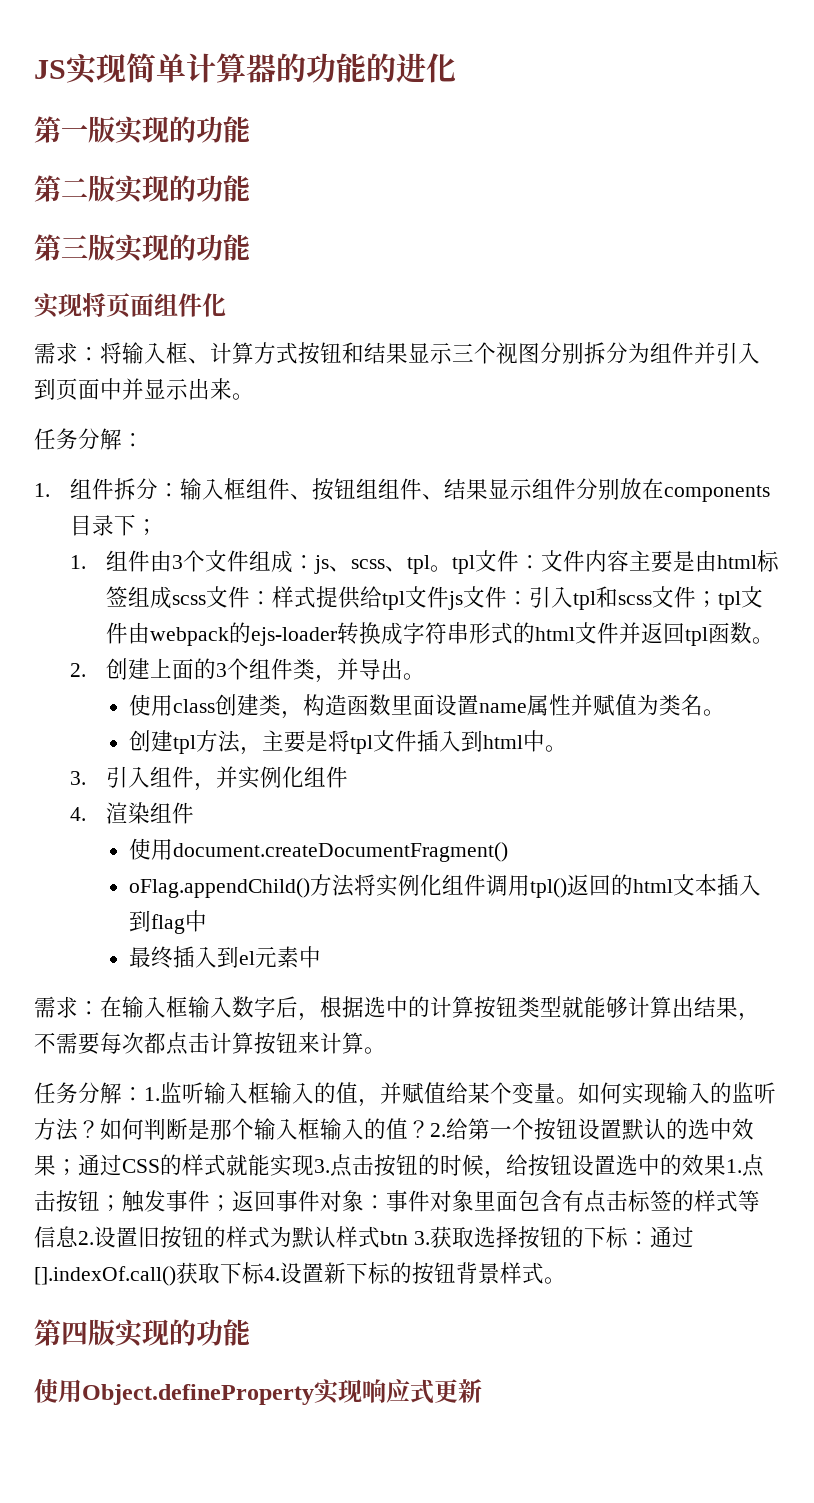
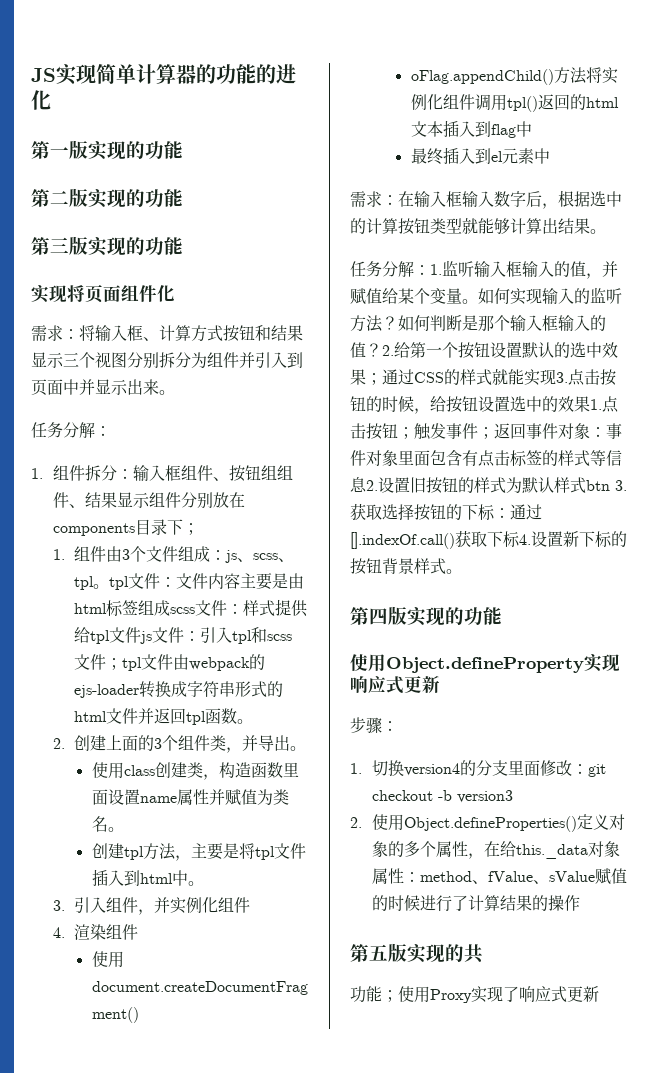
[738,1013,760,1021] [34,1032,364,1055] ，不需要每次都点击计算按钮来计算 -> (590, 226) none
(482, 1391) none -> [350,717,398,734] [350,760,606,777] [371,790,513,803] [350,814,625,832] [371,841,620,859] [371,868,627,885] [371,895,580,912] [350,943,483,963] [350,986,599,1003] // 步骤： // 1.切换version4的分支里面修改：git checkout -b version3 // 2.使用Object.defineProperties()定义对象的多个属性，在给this._data对象属性：method、fValue、sValue赋值的时候进行了计算结果的操作 // 第五版实现的共 // 功能；使用Proxy实现了响应式更新

